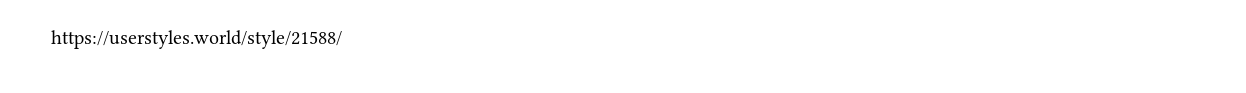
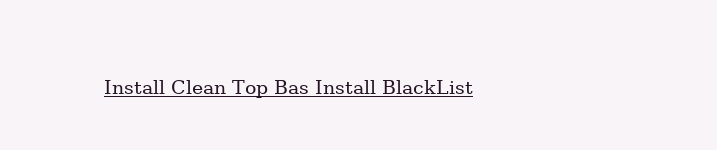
[51,30,342,49] https://userstyles.world/style/21588/ -> [104,80,473,98] Install Clean Top Bas Install BlackList

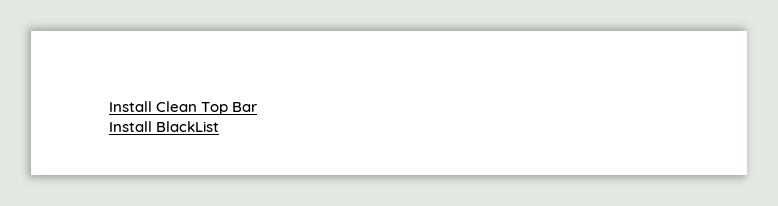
[273,80,309,94] Bas -> [232,102,258,112] Bar //

